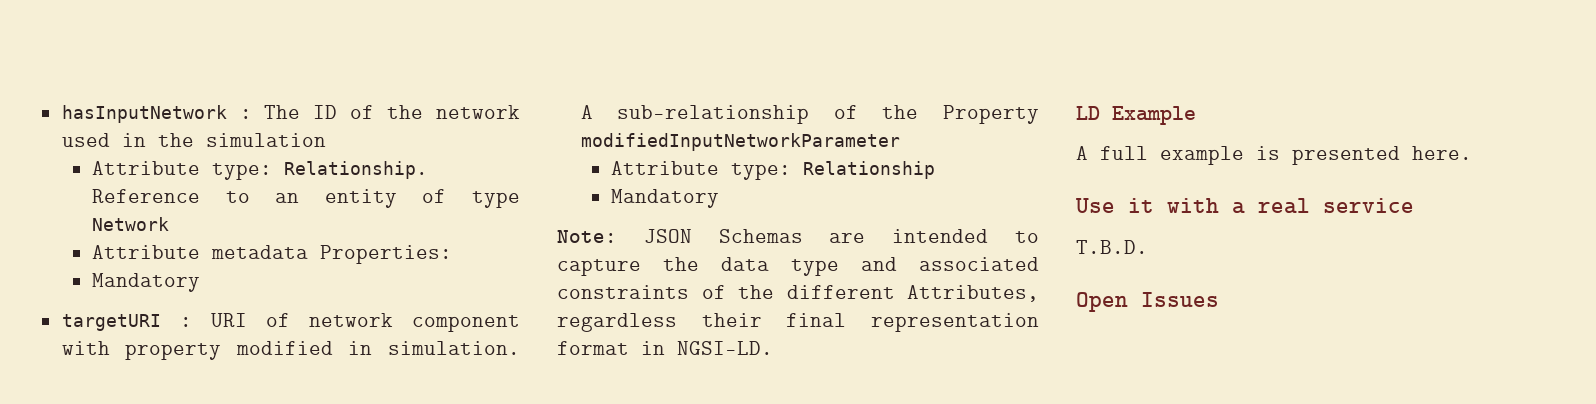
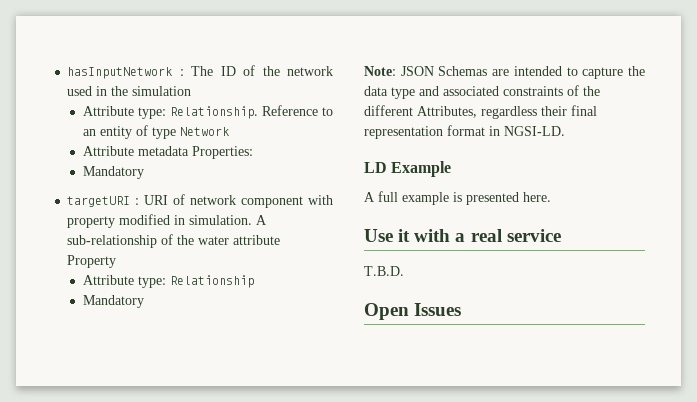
(919, 112) none -> [198,235,281,245] water attribute
[580,133,900,151] modifiedInputNetworkParameter -> (117, 261) none

